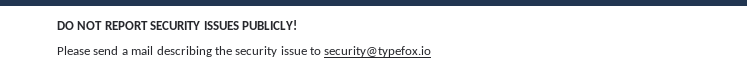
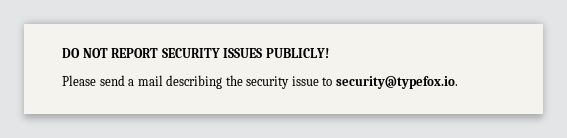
[324,46,432,57] security@typefox.io -> [335,76,458,89] security@typefox.io.

